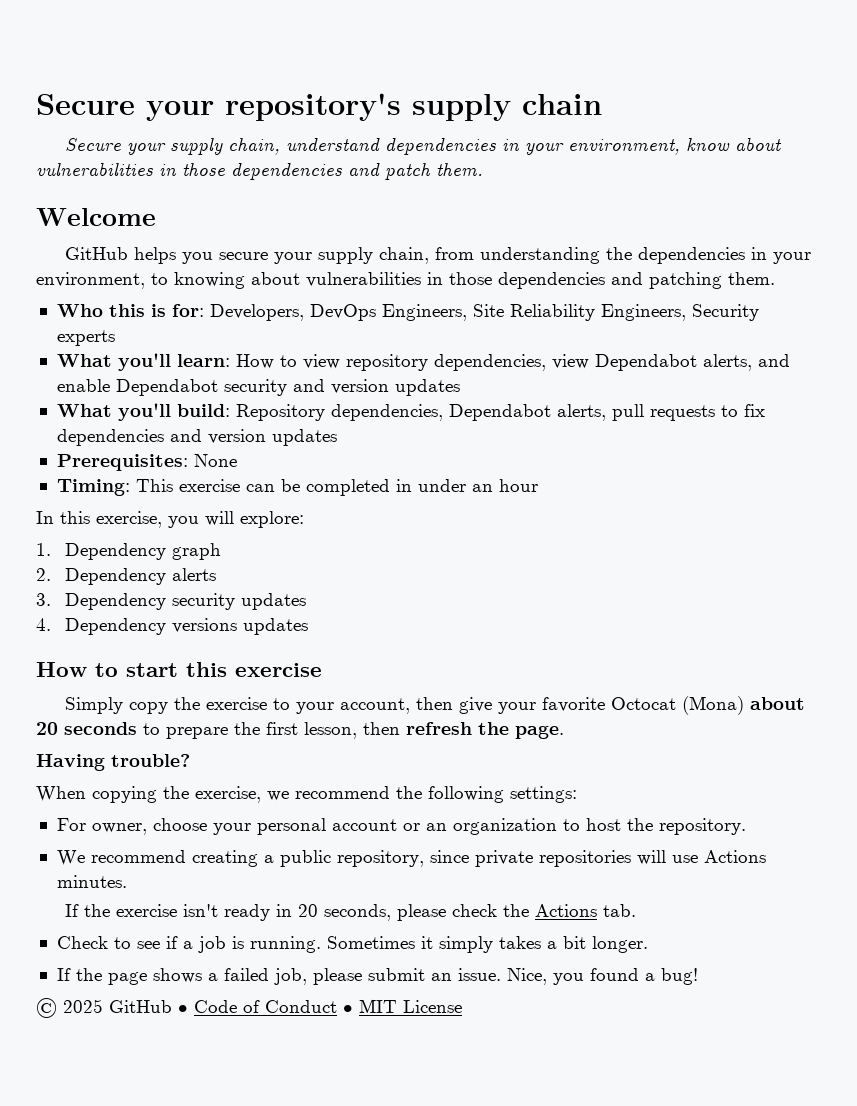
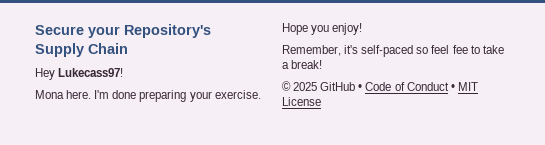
[36,93,602,121] [64,137,782,155] [36,162,483,180] [36,208,156,226] [64,247,811,264] [36,272,775,289] [56,304,759,321] [56,330,115,346] [56,353,790,371] [56,379,460,396] [56,403,765,421] [56,429,337,446] [56,454,237,471] [56,479,538,496] [36,511,304,528] [36,543,222,560] [36,568,217,585] [36,593,307,610] [36,618,309,635] [36,662,322,677] [64,696,805,715] [36,722,564,739] [36,754,190,771] [36,786,577,803] [56,818,746,835] [56,850,766,867] [56,875,127,888] [64,904,636,921] [56,936,648,953] [56,968,698,985] Secure your repository's supply chain // Secure your supply chain, understand dependencies in your environment, know about vulnerabilities in those dependencies and patch them. // Welcome // GitHub helps you secure your supply chain, from understanding the dependencies in your environment, to knowing about vulnerabilities in those dependencies and patching them. // Who this is for: Developers, DevOps Engineers, Site Reliability Engineers, Security experts // What you'll learn: How to view repository dependencies, view Dependabot alerts, and enable Dependabot security and version updates // What you'll build: Repository dependencies, Dependabot alerts, pull requests to fix dependencies and version updates // Prerequisites: None // Timing: This exercise can be completed in under an hour // In this exercise, you will explore: // 1. Dependency graph // 2. Dependency alerts // 3. Dependency security updates // 4. Dependency versions updates // How to start this exercise // Simply copy the exercise to your account, then give your favorite Octocat (Mona) about 20 seconds to prepare the first lesson, then refresh the page. // Having trouble? // When copying the exercise, we recommend the following settings: // For owner, choose your personal account or an organization to host the repository. // We recommend creating a public repository, since private repositories will use Actions minutes. // If the exercise isn't ready in 20 seconds, please check the Actions tab. // Check to see if a job is running. Sometimes it simply takes a bit longer. // If the page shows a failed job, please submit an issue. Nice, you found a bug! -> [35,24,211,38] [35,43,128,57] [35,68,124,80] [35,90,261,102] [282,23,363,35] [282,45,504,57] [282,60,323,69] Secure your Repository's Supply Chain // Hey Lukecass97! // Mona here. I'm done preparing your exercise. Hope you enjoy! // Remember, it's self-paced so feel fee to take a break!

